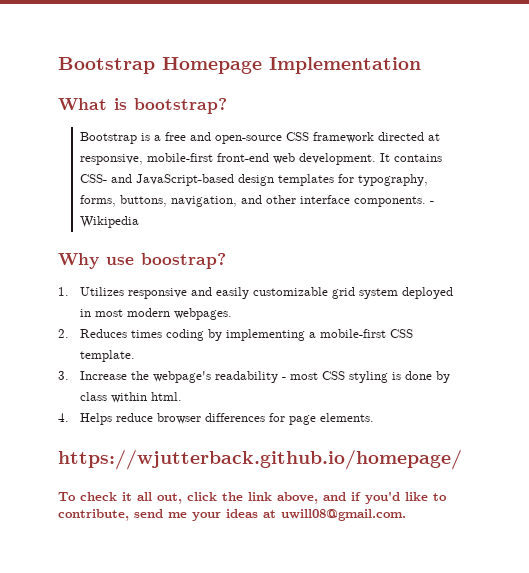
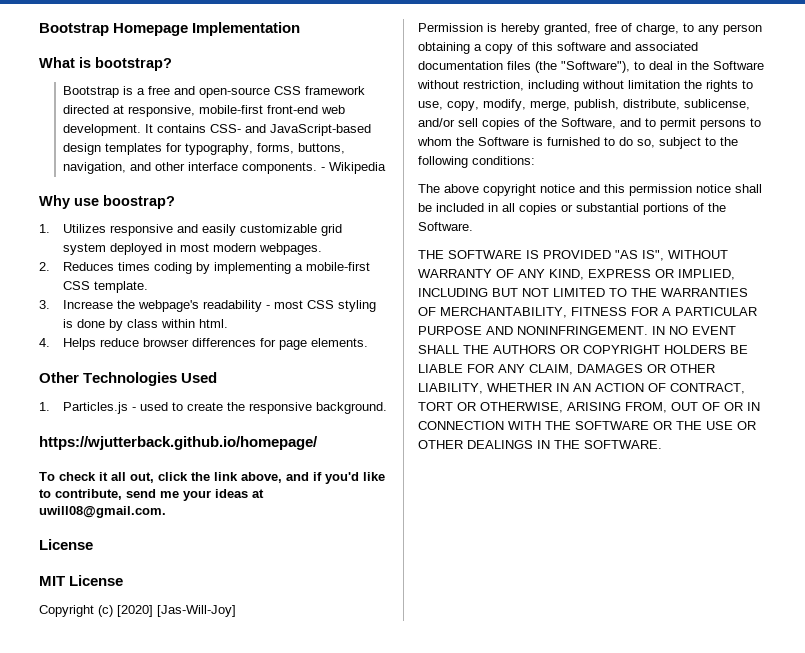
(375, 417) none -> [39,372,218,386] [39,402,387,414] // Other Technologies Used // 1. Particles.js - used to create the responsive background.
(406, 515) none -> [39,539,93,550] [39,575,124,586] [39,605,236,617] [418,23,762,35] [418,42,698,54] [418,61,764,73] [417,80,753,92] [418,99,750,111] [418,118,761,130] [417,137,738,149] [418,156,535,168] [418,184,762,196] [418,203,726,215] [418,222,473,231] [418,250,728,261] [418,269,735,280] [418,288,748,297] [418,307,757,318] [418,326,736,335] [418,345,748,354] [418,364,715,375] [418,383,745,394] [418,402,760,413] [418,421,756,430] [418,440,662,449] // License // MIT License // Copyright (c) [2020] [Jas-Will-Joy] // Permission is hereby granted, free of charge, to any person obtaining a copy of this software and associated documentation files (the "Software"), to deal in the Software without restriction, including without limitation the rights to use, copy, modify, merge, publish, distribute, sublicense, and/or sell copies of the Software, and to permit persons to whom the Software is furnished to do so, subject to the following conditions: // The above copyright notice and this permission notice shall be included in all copies or substantial portions of the Software. // THE SOFTWARE IS PROVIDED "AS IS", WITHOUT WARRANTY OF ANY KIND, EXPRESS OR IMPLIED, INCLUDING BUT NOT LIMITED TO THE WARRANTIES OF MERCHANTABILITY, FITNESS FOR A PARTICULAR PURPOSE AND NONINFRINGEMENT. IN NO EVENT SHALL THE AUTHORS OR COPYRIGHT HOLDERS BE LIABLE FOR ANY CLAIM, DAMAGES OR OTHER LIABILITY, WHETHER IN AN ACTION OF CONTRACT, TORT OR OTHERWISE, ARISING FROM, OUT OF OR IN CONNECTION WITH THE SOFTWARE OR THE USE OR OTHER DEALINGS IN THE SOFTWARE.

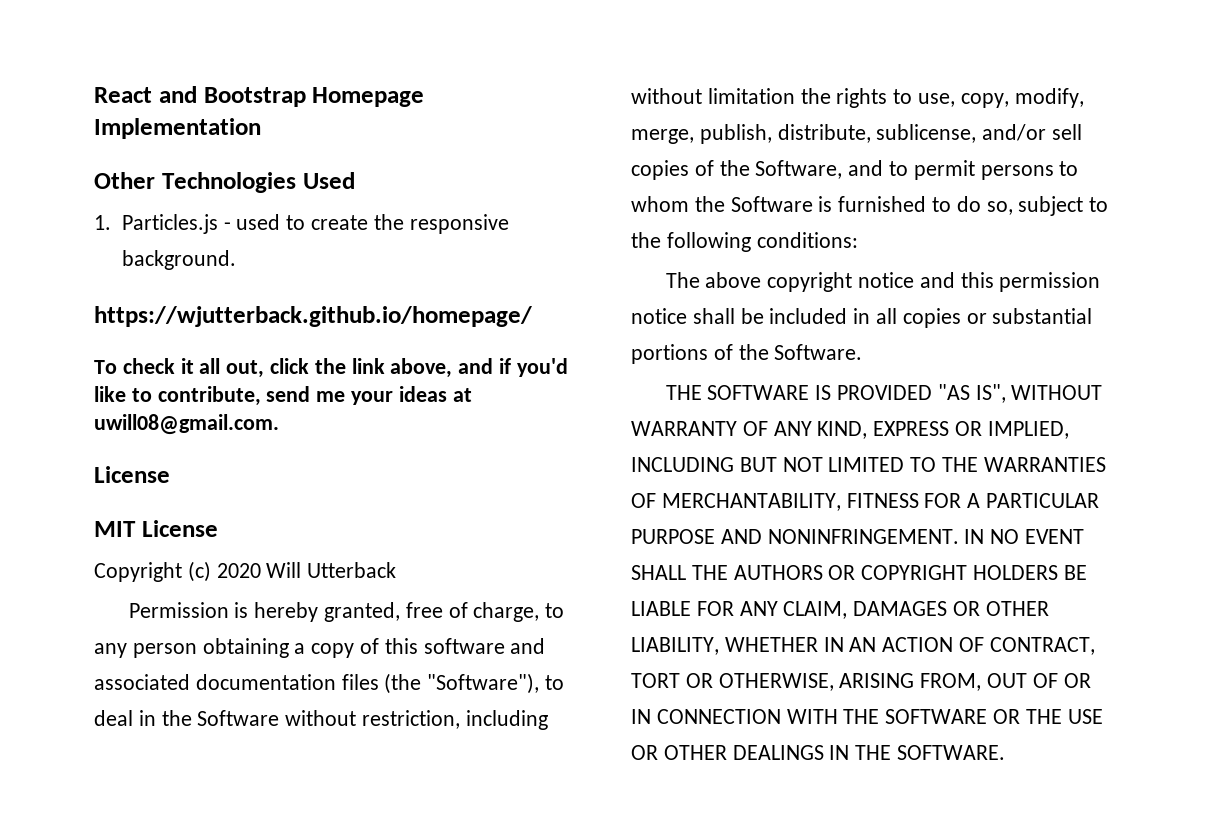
(39, 29) none -> [94,86,197,103] React and
[39,57,172,71] [62,86,365,98] [62,105,345,117] [62,124,371,136] [62,143,345,155] [62,162,386,174] [39,195,175,209] [39,224,342,236] [62,243,322,255] [39,262,370,274] [62,281,148,293] [39,300,376,312] [62,319,228,331] [39,338,368,350] // What is bootstrap? // Bootstrap is a free and open-source CSS framework directed at responsive, mobile-first front-end web development. It contains CSS- and JavaScript-based design templates for typography, forms, buttons, navigation, and other interface components. - Wikipedia // Why use boostrap? // 1. Utilizes responsive and easily customizable grid system deployed in most modern webpages. // 2. Reduces times coding by implementing a mobile-first CSS template. // 3. Increase the webpage's readability - most CSS styling is done by class within html. // 4. Helps reduce browser differences for page elements. -> (261, 128) none
[117,605,236,617] [2020] [Jas-Will-Joy] -> [216,562,397,578] 2020 Will Utterback

